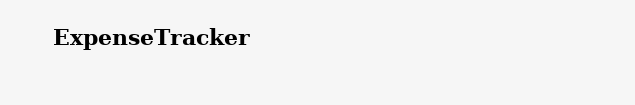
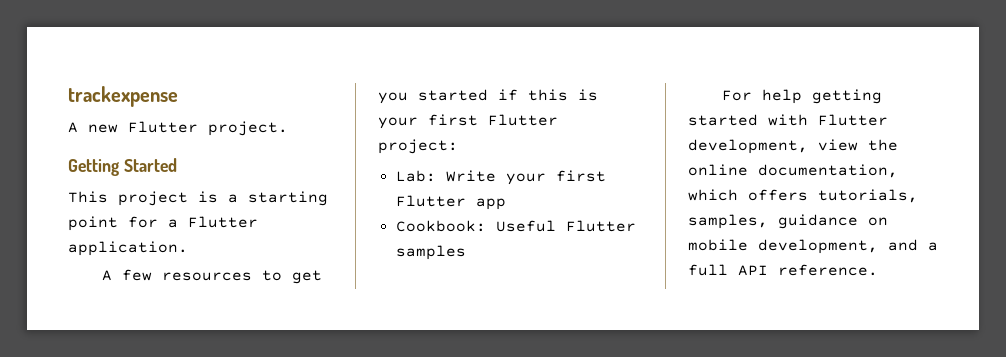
[53,28,250,50] ExpenseTracker -> [68,86,178,107] [68,121,288,136] [68,158,177,176] [68,191,328,206] [68,216,258,231] [68,241,188,256] [102,269,323,284] [378,89,598,104] [378,114,558,129] [378,139,458,154] [395,170,606,185] [395,195,506,210] [395,220,636,232] [395,245,466,260] [722,89,883,104] [688,114,888,126] [688,139,898,154] [688,164,898,178] [688,189,918,203] [688,214,888,229] [688,239,938,254] [688,264,878,276] trackexpense // A new Flutter project. // Getting Started // This project is a starting point for a Flutter application. // A few resources to get you started if this is your first Flutter project: // Lab: Write your first Flutter app // Cookbook: Useful Flutter samples // For help getting started with Flutter development, view the online documentation, which offers tutorials, samples, guidance on mobile development, and a full API reference.

